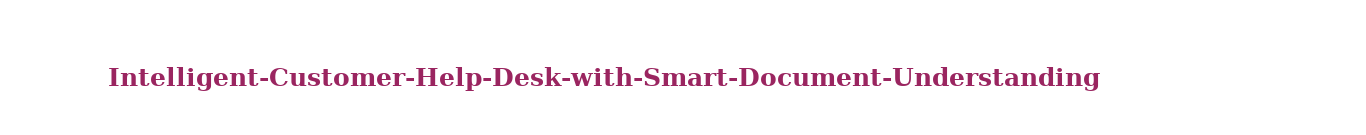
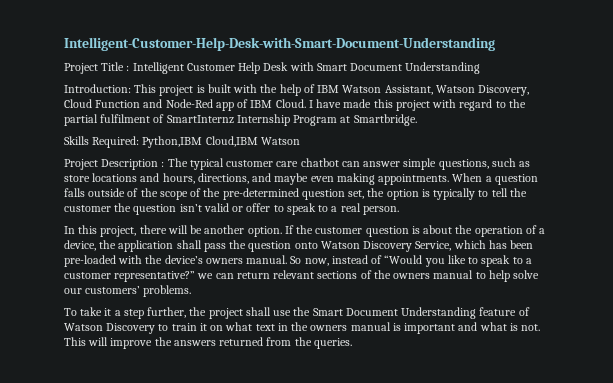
(1100, 79) none -> [64,62,481,74] [64,84,530,96] [64,99,526,111] [64,114,417,126] [64,136,300,148] [64,158,531,170] [64,173,538,185] [64,188,527,200] [64,203,399,215] [64,225,546,237] [64,240,534,252] [64,255,532,267] [64,270,540,282] [64,285,192,297] [64,307,530,319] [64,322,541,334] [64,337,352,349] // Project Title : Intelligent Customer Help Desk with Smart Document Understanding // Introduction: This project is built with the help of IBM Watson Assistant, Watson Discovery, Cloud Function and Node-Red app of IBM Cloud. I have made this project with regard to the partial fulfilment of SmartInternz Internship Program at Smartbridge. // Skills Required: Python,IBM Cloud,IBM Watson // Project Description : The typical customer care chatbot can answer simple questions, such as store locations and hours, directions, and maybe even making appointments. When a question falls outside of the scope of the pre-determined question set, the option is typically to tell the customer the question isn’t valid or offer to speak to a real person. // In this project, there will be another option. If the customer question is about the operation of a device, the application shall pass the question onto Watson Discovery Service, which has been pre-loaded with the device’s owners manual. So now, instead of “Would you like to speak to a customer representative?” we can return relevant sections of the owners manual to help solve our customers’ problems. // To take it a step further, the project shall use the Smart Document Understanding feature of Watson Discovery to train it on what text in the owners manual is important and what is not. This will improve the answers returned from the queries.

